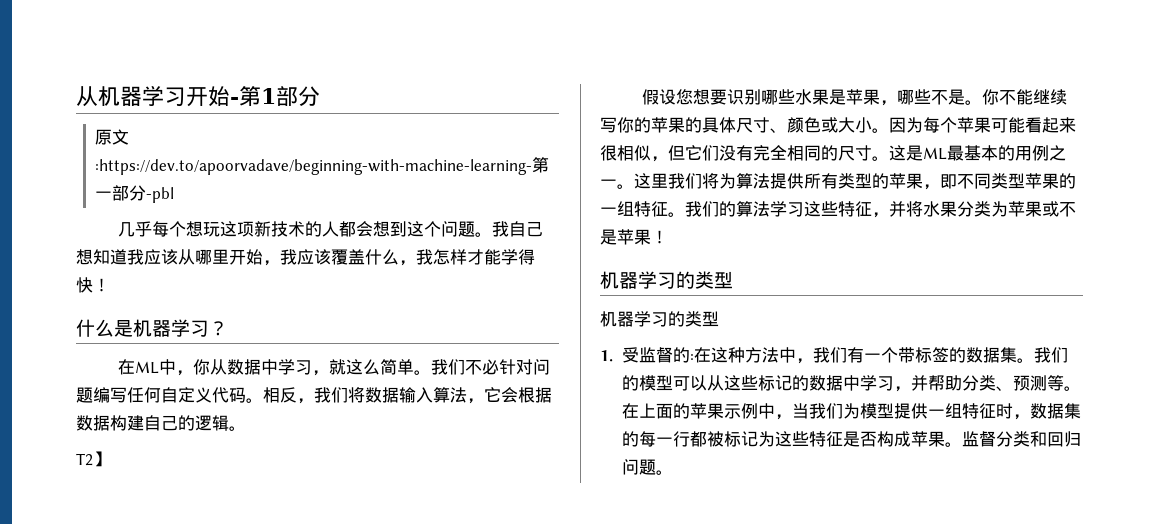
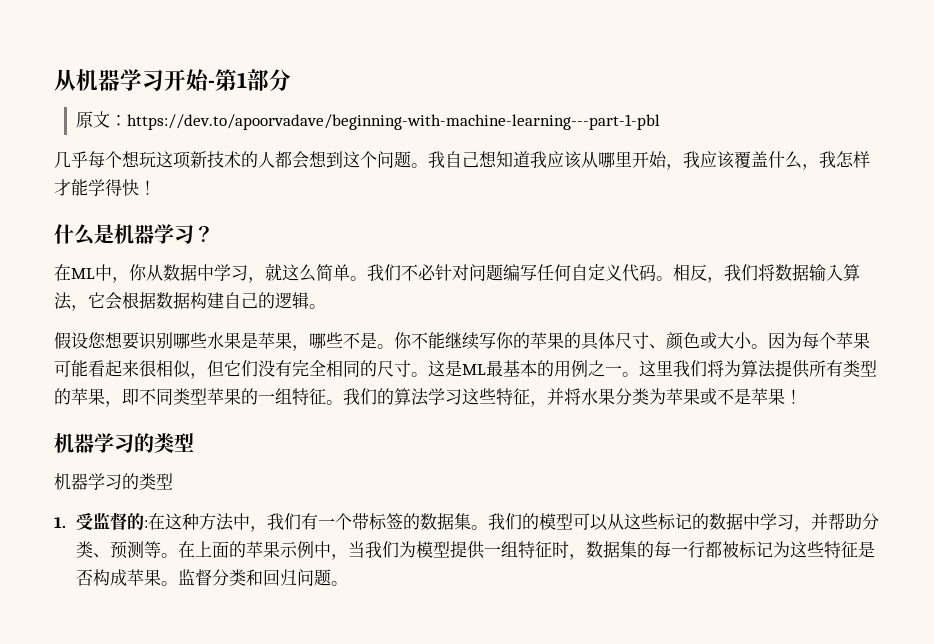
[95,157,550,175] [95,185,175,203] :https://dev.to/apoorvadave/beginning-with-machine-learning-第一部分-pbl -> [110,114,661,130] ：https://dev.to/apoorvadave/beginning-with-machine-learning---part-1-pbl
[76,451,110,467] // T2】 -> (326, 306) none

